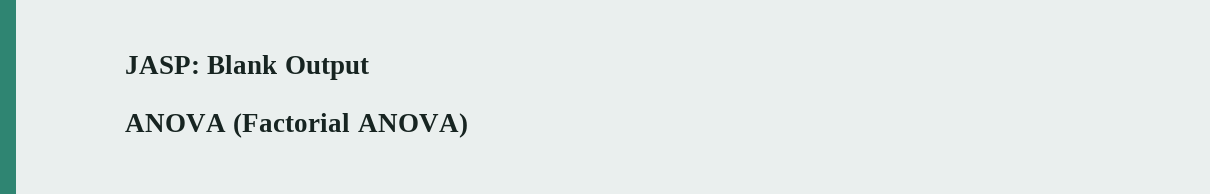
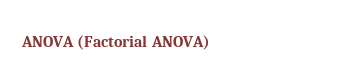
[125,55,369,80] JASP: Blank Output // -> (21, 41) none

